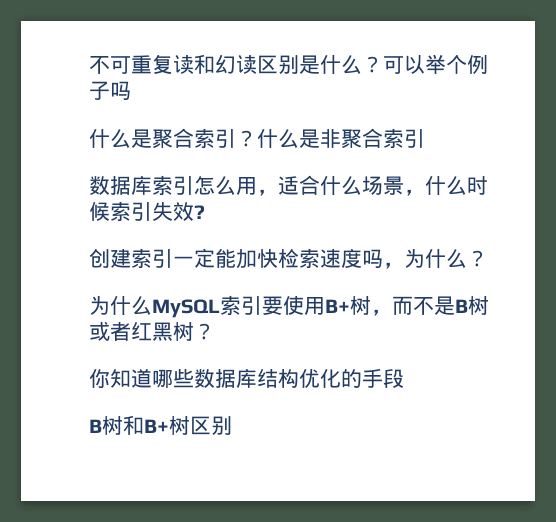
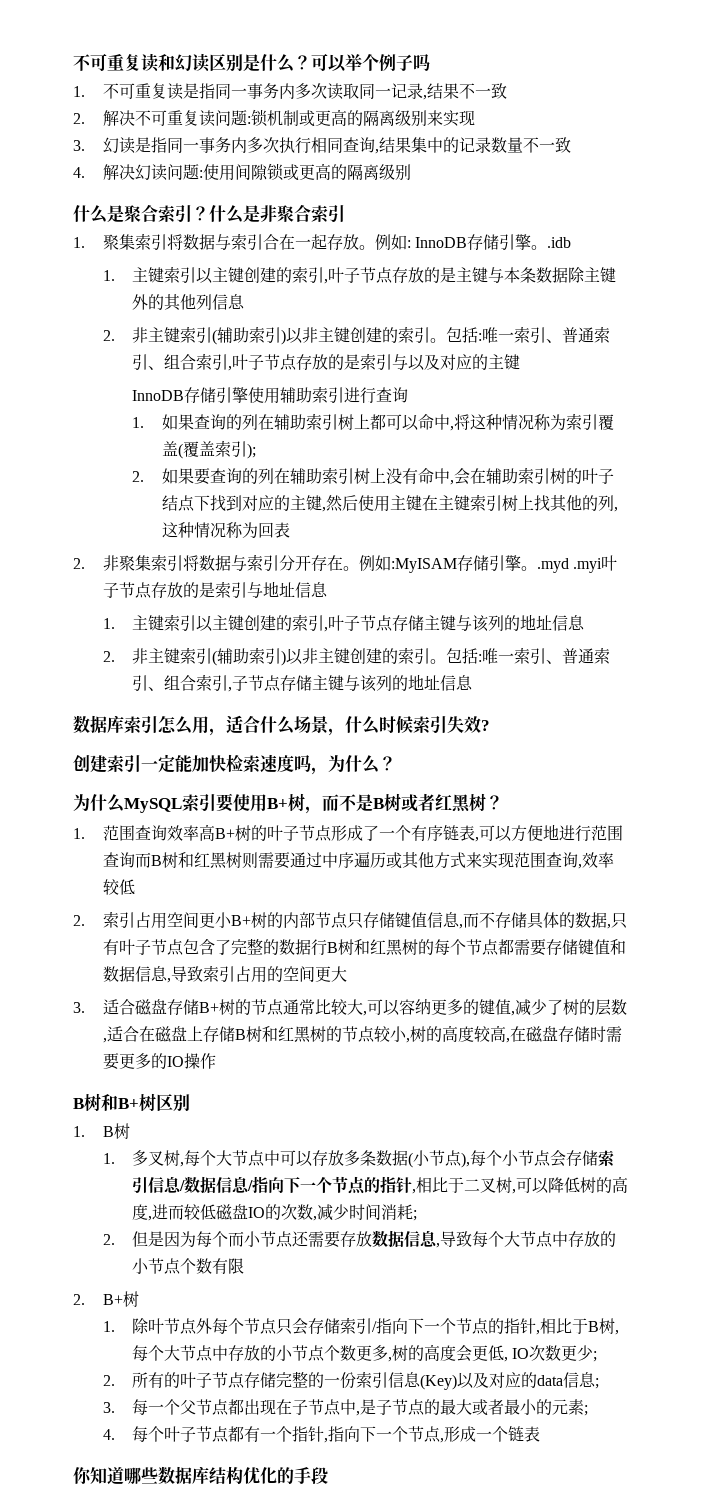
(131, 90) none -> [73,83,507,100] [73,109,475,127] [73,137,571,154] [73,163,411,181] // 1.不可重复读是指同一事务内多次读取同一记录,结果不一致 // 2.解决不可重复读问题:锁机制或更高的隔离级别来实现 // 3.幻读是指同一事务内多次执行相同查询,结果集中的记录数量不一致 // 4.解决幻读问题:使用间隙锁或更高的隔离级别
(425, 138) none -> [73,233,571,251] [102,266,617,284] [132,294,246,311] [102,326,611,345] [132,353,521,371] [132,386,409,404] [132,413,614,431] [161,440,256,459] [132,467,614,485] [161,494,618,512] [161,522,290,538] [73,554,617,573] [102,581,328,599] [102,614,586,632] [102,647,611,666] [132,674,474,692] // 1.聚集索引将数据与索引合在一起存放。例如: InnoDB存储引擎。.idb // 1.主键索引以主键创建的索引,叶子节点存放的是主键与本条数据除主键外的其他列信息 // 2.非主键索引(辅助索引)以非主键创建的索引。包括:唯一索引、普通索引、组合索引,叶子节点存放的是索引与以及对应的主键 // InnoDB存储引擎使用辅助索引进行查询 // 1.如果查询的列在辅助索引树上都可以命中,将这种情况称为索引覆盖(覆盖索引); // 2.如果要查询的列在辅助索引树上没有命中,会在辅助索引树的叶子结点下找到对应的主键,然后使用主键在主键索引树上找其他的列,这种情况称为回表 // 2.非聚集索引将数据与索引分开存在。例如:MyISAM存储引擎。.myd .myi叶子节点存放的是索引与地址信息 // 1.主键索引以主键创建的索引,叶子节点存储主键与该列的地址信息 // 2.非主键索引(辅助索引)以非主键创建的索引。包括:唯一索引、普通索引、组合索引,子节点存储主键与该列的地址信息
(215, 331) none -> [73,824,623,842] [102,852,614,869] [102,879,135,895] [73,911,627,929] [102,938,626,956] [102,965,347,983] [73,998,627,1016] [102,1025,622,1043] [102,1053,216,1070] [73,1093,190,1112] [73,1123,130,1139] [102,1150,615,1168] [132,1176,629,1194] [132,1204,418,1221] [102,1230,617,1248] [132,1258,245,1275] [73,1291,139,1307] [102,1317,620,1335] [132,1344,598,1362] [102,1371,600,1390] [102,1399,589,1416] [102,1426,541,1443] // 1.范围查询效率高B+树的叶子节点形成了一个有序链表,可以方便地进行范围查询而B树和红黑树则需要通过中序遍历或其他方式来实现范围查询,效率较低 // 2.索引占用空间更小B+树的内部节点只存储键值信息,而不存储具体的数据,只有叶子节点包含了完整的数据行B树和红黑树的每个节点都需要存储键值和数据信息,导致索引占用的空间更大 // 3.适合磁盘存储B+树的节点通常比较大,可以容纳更多的键值,减少了树的层数,适合在磁盘上存储B树和红黑树的节点较小,树的高度较高,在磁盘存储时需要更多的IO操作 // B树和B+树区别 // 1. B树 // 1.多叉树,每个大节点中可以存放多条数据(小节点),每个小节点会存储索引信息/数据信息/指向下一个节点的指针,相比于二叉树,可以降低树的高度,进而较低磁盘IO的次数,减少时间消耗; // 2.但是因为每个而小节点还需要存放数据信息,导致每个大节点中存放的小节点个数有限 // 2. B+树 // 1.除叶节点外每个节点只会存储索引/指向下一个节点的指针,相比于B树,每个大节点中存放的小节点个数更多,树的高度会更低, IO次数更少; // 2.所有的叶子节点存储完整的一份索引信息(Key)以及对应的data信息; // 3.每一个父节点都出现在子节点中,是子节点的最大或者最小的元素; // 4.每个叶子节点都有一个指针,指向下一个节点,形成一个链表
[89,415,232,435] // B树和B+树区别 -> (328, 1475) none

